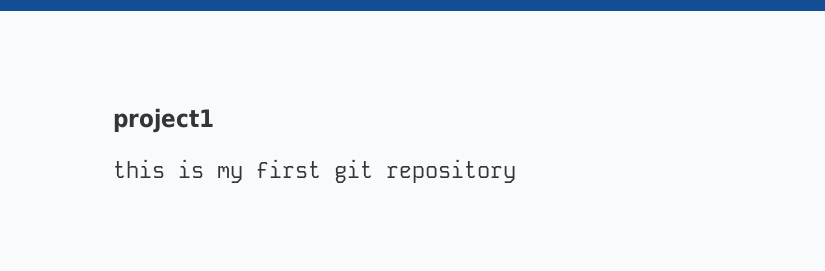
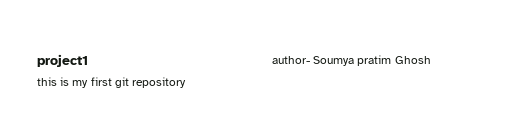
(516, 171) none -> [272,55,431,66] // author- Soumya pratim Ghosh

